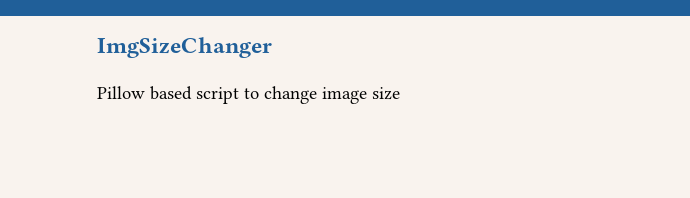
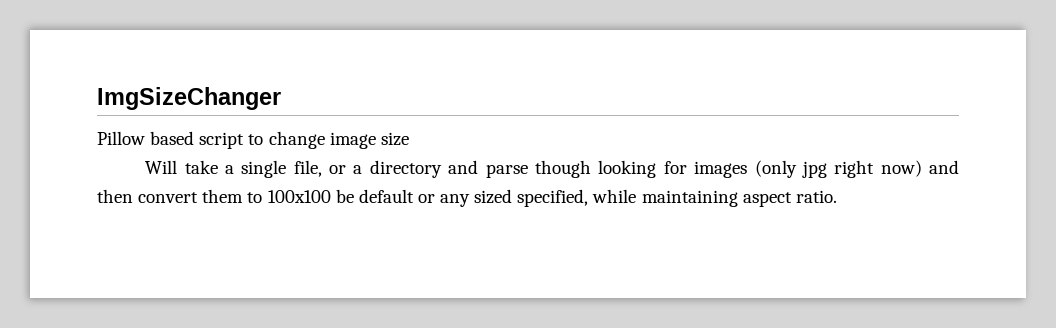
(400, 93) none -> [145,160,959,178] [97,189,837,207] // Will take a single file, or a directory and parse though looking for images (only jpg right now) and then convert them to 100x100 be default or any sized specified, while maintaining aspect ratio.

